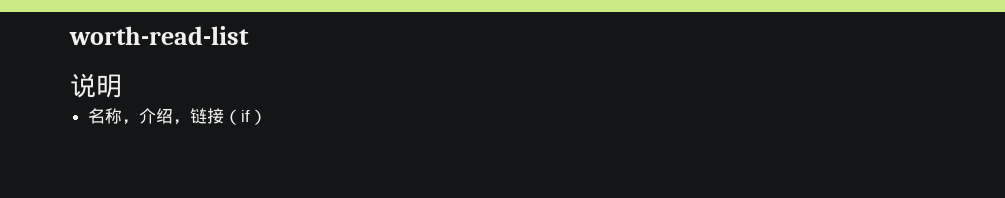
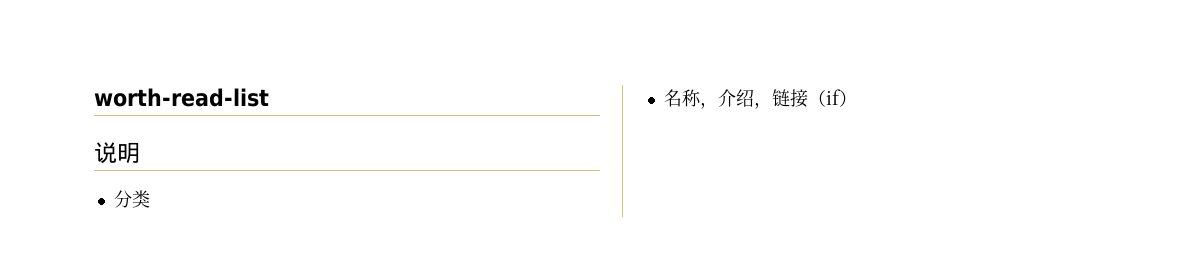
(122, 86) none -> [113,190,150,208] // 分类

